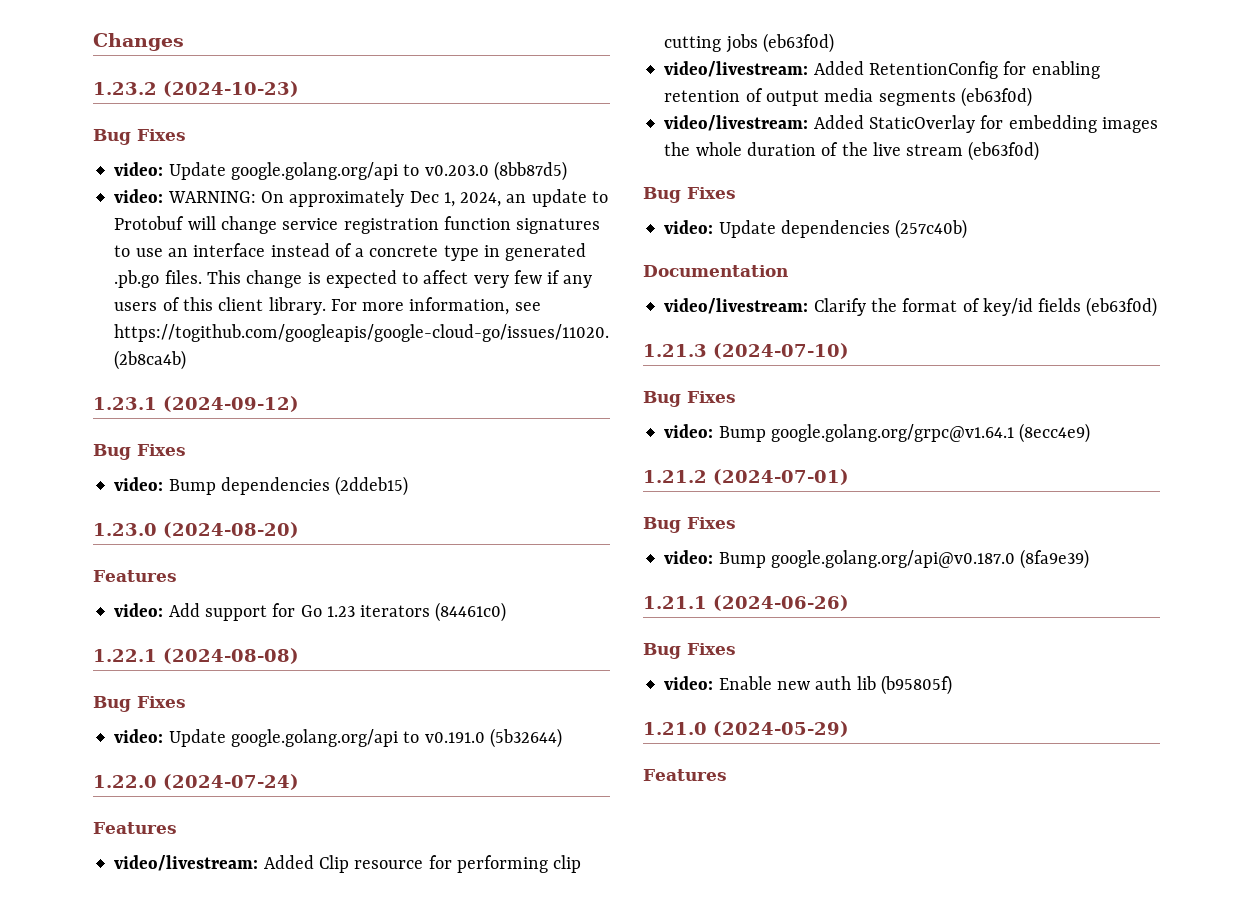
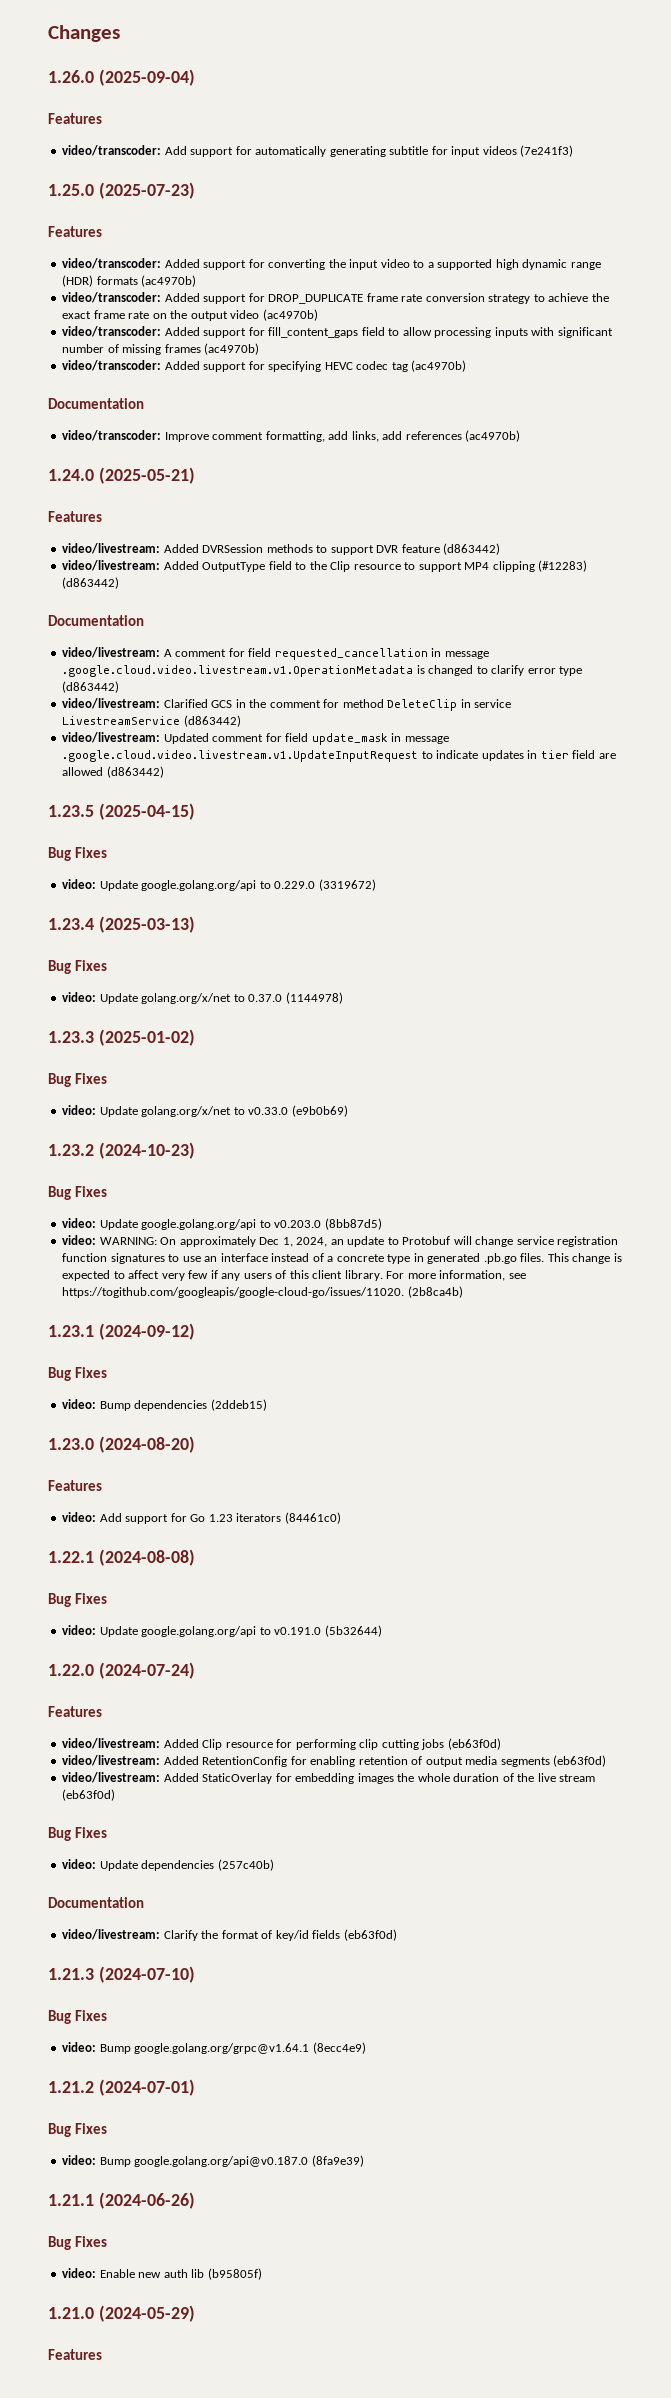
(184, 42) none -> [48,69,195,86] [48,113,102,124] [62,145,574,157] [48,182,195,199] [48,226,102,237] [62,258,601,270] [62,275,197,287] [62,292,609,304] [62,309,318,321] [62,326,613,338] [62,343,260,355] [62,360,467,372] [48,398,144,409] [62,430,521,442] [48,467,195,484] [48,511,102,522] [62,543,501,555] [62,560,588,572] [62,577,120,589] [48,615,144,626] [62,647,489,660] [62,665,583,677] [62,681,120,693] [62,698,512,711] [62,715,241,727] [62,732,449,745] [62,750,616,762] [62,766,164,778] [48,803,195,820] [48,847,108,861] [62,879,376,891] [48,916,195,933] [48,960,108,974] [62,992,343,1004] [48,1029,195,1046] [48,1073,108,1087] [62,1105,348,1117] // 1.26.0 (2025-09-04) // Features // video/transcoder: Add support for automatically generating subtitle for input videos (7e241f3) // 1.25.0 (2025-07-23) // Features // video/transcoder: Added support for converting the input video to a supported high dynamic range (HDR) formats (ac4970b) // video/transcoder: Added support for DROP_DUPLICATE frame rate conversion strategy to achieve the exact frame rate on the output video (ac4970b) // video/transcoder: Added support for fill_content_gaps field to allow processing inputs with significant number of missing frames (ac4970b) // video/transcoder: Added support for specifying HEVC codec tag (ac4970b) // Documentation // video/transcoder: Improve comment formatting, add links, add references (ac4970b) // 1.24.0 (2025-05-21) // Features // video/livestream: Added DVRSession methods to support DVR feature (d863442) // video/livestream: Added OutputType field to the Clip resource to support MP4 clipping (#12283) (d863442) // Documentation // video/livestream: A comment for field requested_cancellation in message .google.cloud.video.livestream.v1.OperationMetadata is changed to clarify error type (d863442) // video/livestream: Clarified GCS in the comment for method DeleteClip in service LivestreamService (d863442) // video/livestream: Updated comment for field update_mask in message .google.cloud.video.livestream.v1.UpdateInputRequest to indicate updates in tier field are allowed (d863442) // 1.23.5 (2025-04-15) // Bug Fixes // video: Update google.golang.org/api to 0.229.0 (3319672) // 1.23.4 (2025-03-13) // Bug Fixes // video: Update golang.org/x/net to 0.37.0 (1144978) // 1.23.3 (2025-01-02) // Bug Fixes // video: Update golang.org/x/net to v0.33.0 (e9b0b69)

